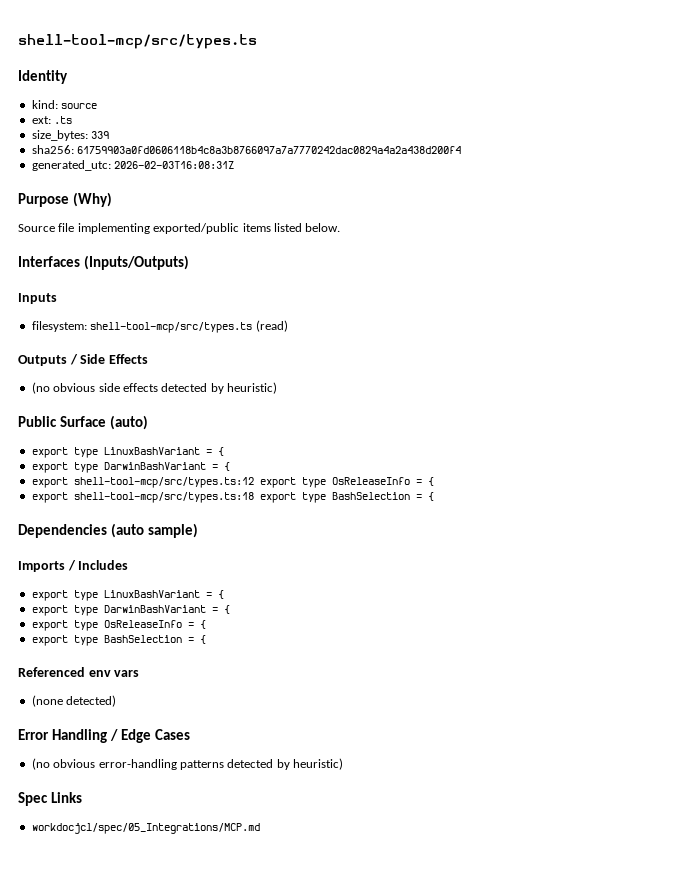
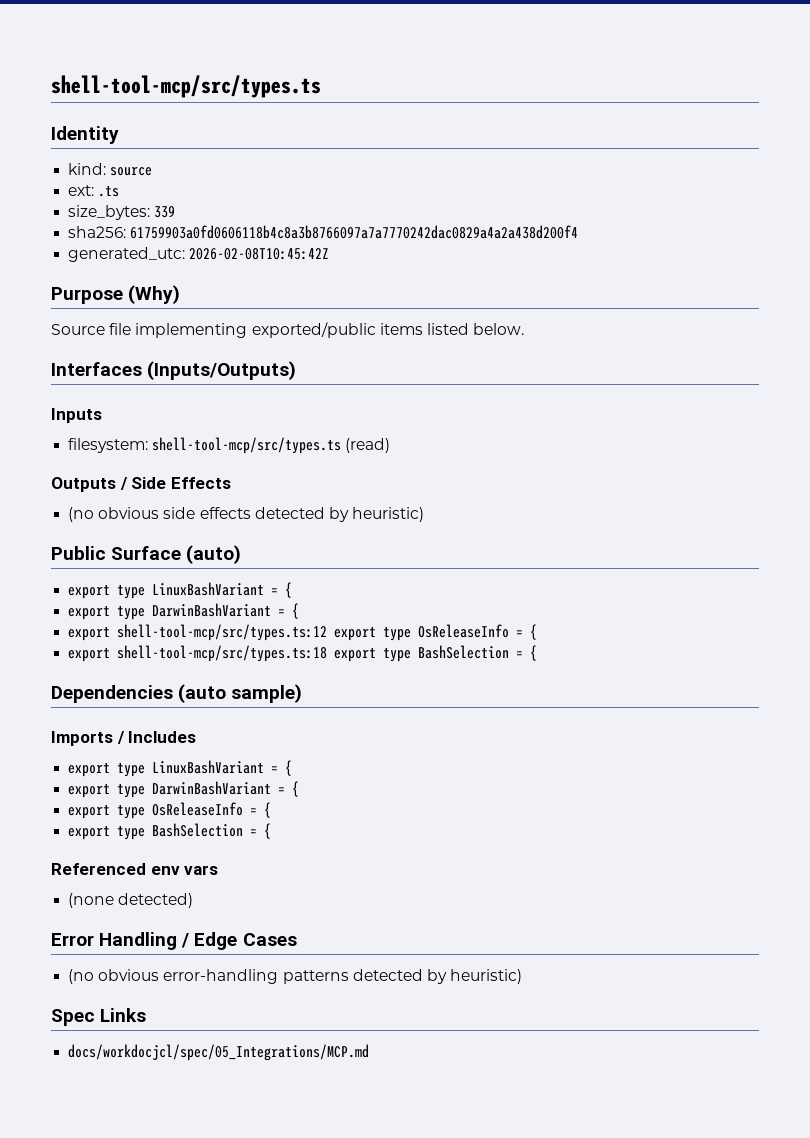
[114,161,235,169] 2026-02-03T16:08:31Z -> [189,248,330,260] 2026-02-08T10:45:42Z
[31,823,260,834] workdocjcl/spec/05_Integrations/MCP.md -> [68,1044,370,1061] docs/workdocjcl/spec/05_Integrations/MCP.md

